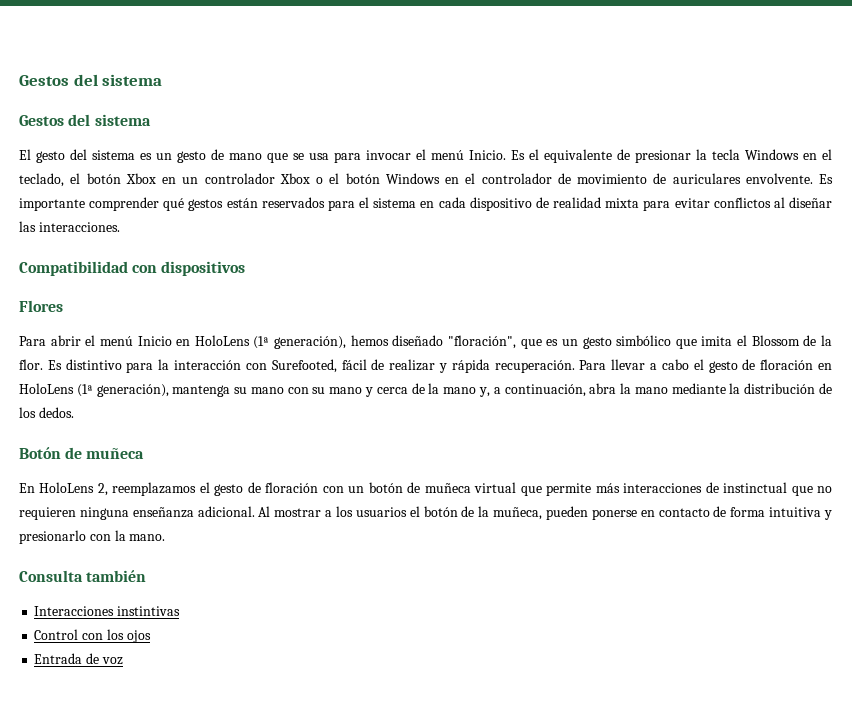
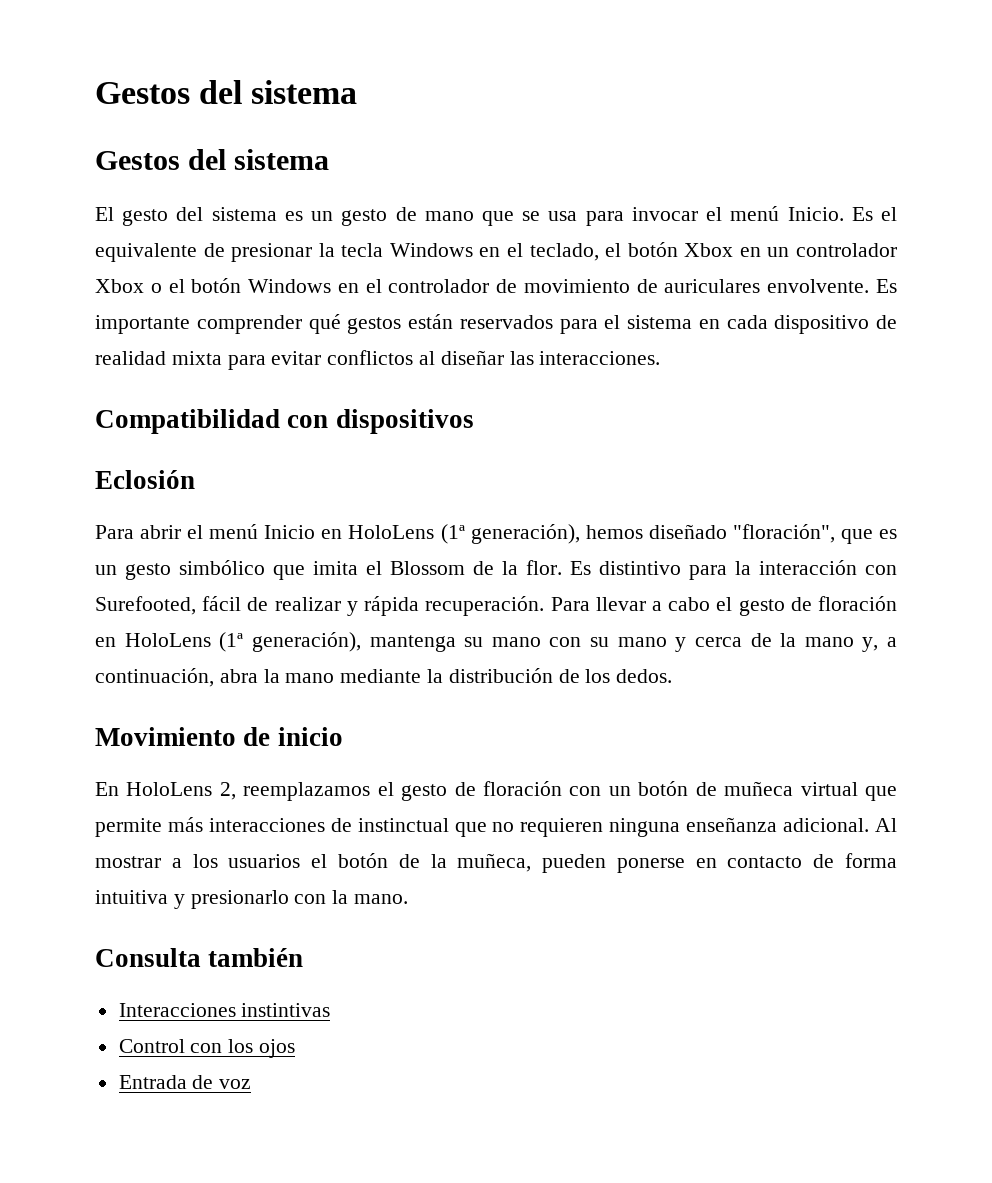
[19,300,63,312] Flores -> [95,470,195,489] Eclosión
[19,447,145,459] Botón de muñeca -> [95,727,343,746] Movimiento de inicio

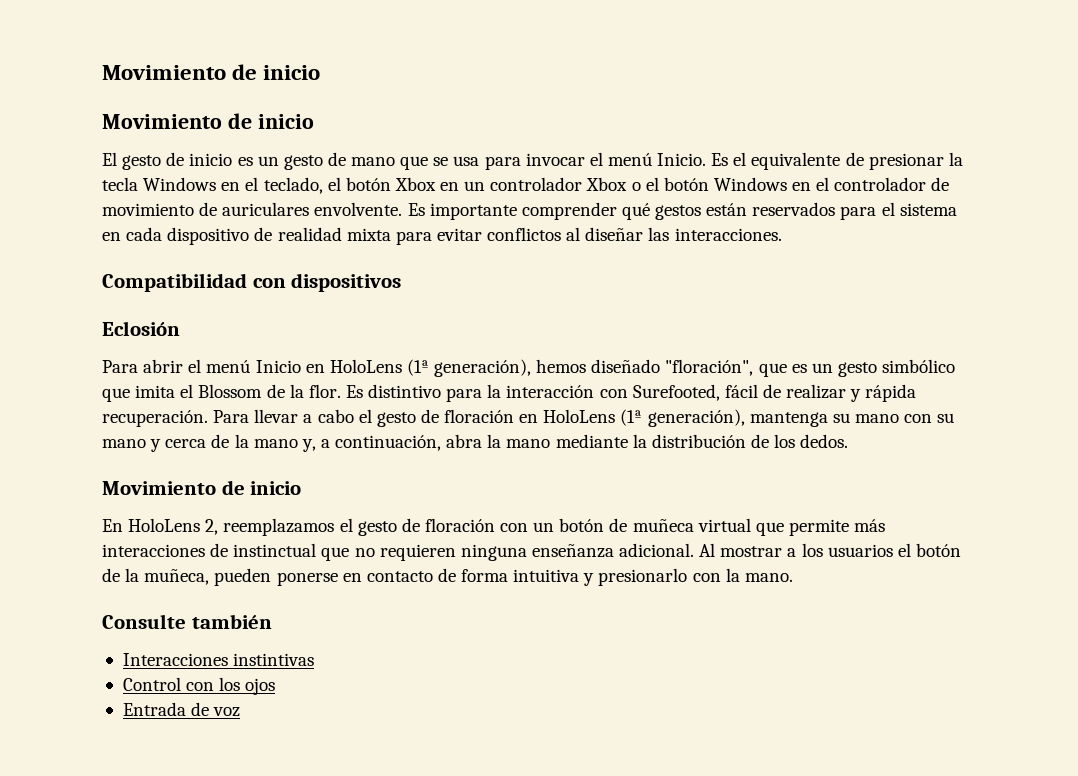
[95,80,358,104] [95,149,330,170] Gestos del sistema // Gestos del sistema -> [102,64,321,80] [102,113,314,129] Movimiento de inicio // Movimiento de inicio
[176,207,277,221] del sistema -> [166,152,233,166] de inicio
[95,948,201,967] Consulta -> [102,614,186,629] Consulte

